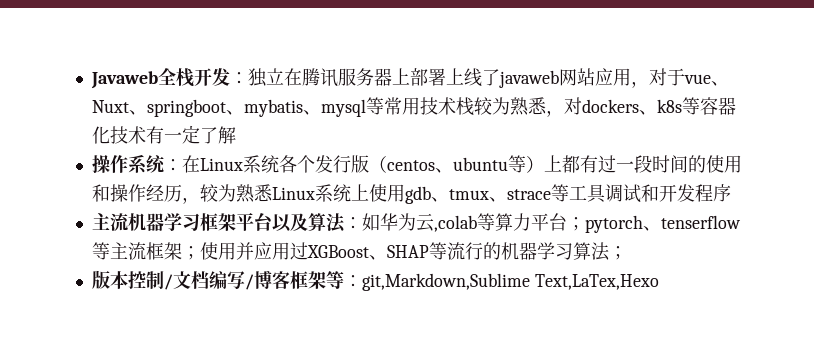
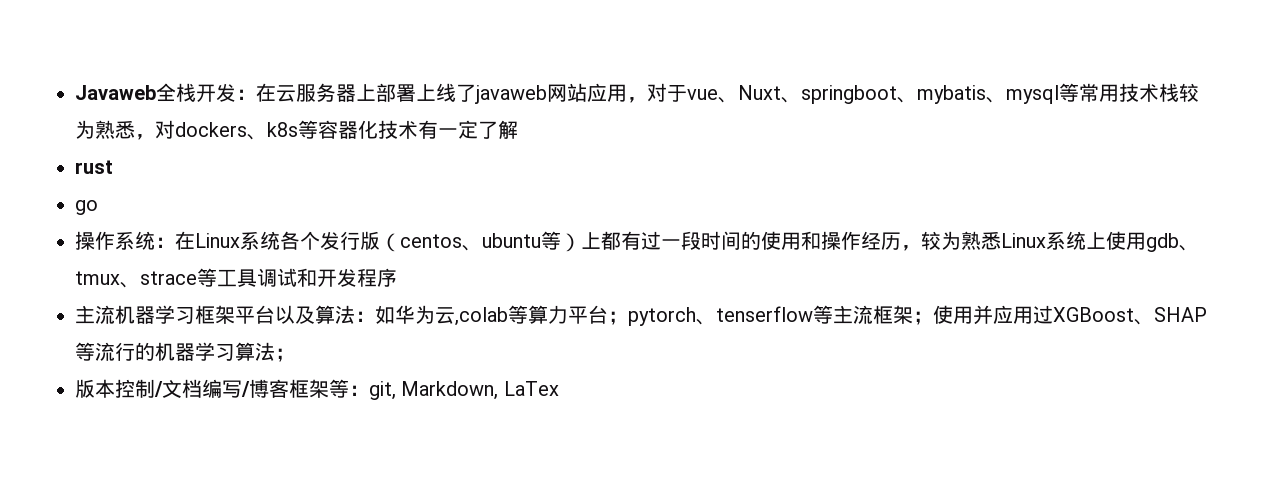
[247,68,338,87] 独立在腾讯 -> [256,83,296,102] 在云
(236, 135) none -> [75,160,113,174] [75,200,98,215] // rust // go
[361,273,659,291] git,Markdown,Sublime Text,LaTex,Hexo -> [369,381,559,400] git, Markdown, LaTex

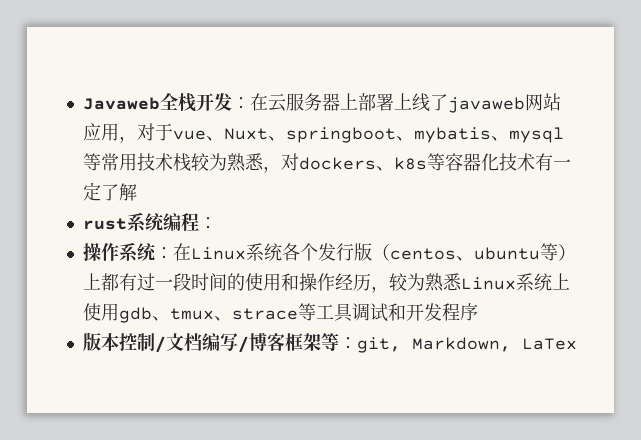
[75,200,98,215] // go -> [126,212,217,232] 系统编程：
[75,305,1207,326] [75,342,295,362] // 主流机器学习框架平台以及算法：如华为云,colab等算力平台；pytorch、tenserflow等主流框架；使用并应用过XGBoost、SHAP等流行的机器学习算法； -> (478, 312) none

